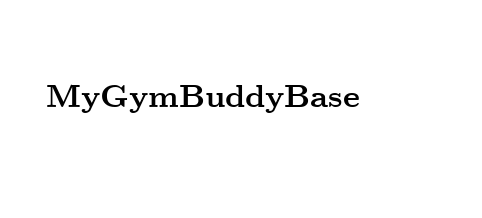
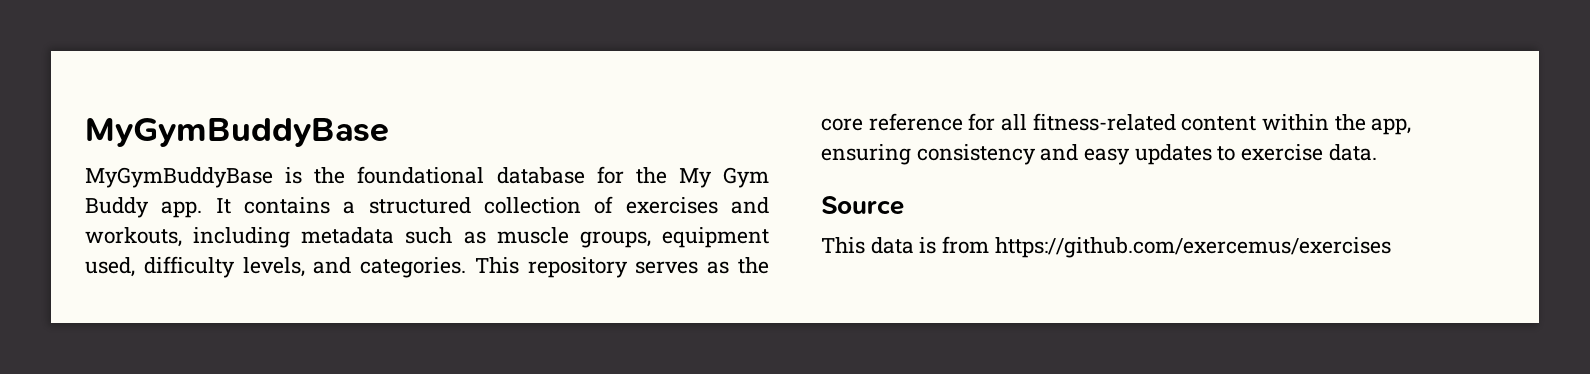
[46,84,360,113] MyGymBuddyBase -> [85,118,389,147] [85,166,769,188] [85,196,769,218] [85,227,769,248] [85,256,770,278] [821,113,1412,135] [821,144,1377,165] [821,196,904,215] [821,236,1391,258] MyGymBuddyBase // MyGymBuddyBase is the foundational database for the My Gym Buddy app. It contains a structured collection of exercises and workouts, including metadata such as muscle groups, equipment used, difficulty levels, and categories. This repository serves as the core reference for all fitness-related content within the app, ensuring consistency and easy updates to exercise data. // Source // This data is from https://github.com/exercemus/exercises

